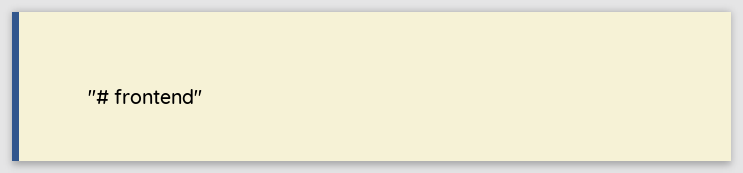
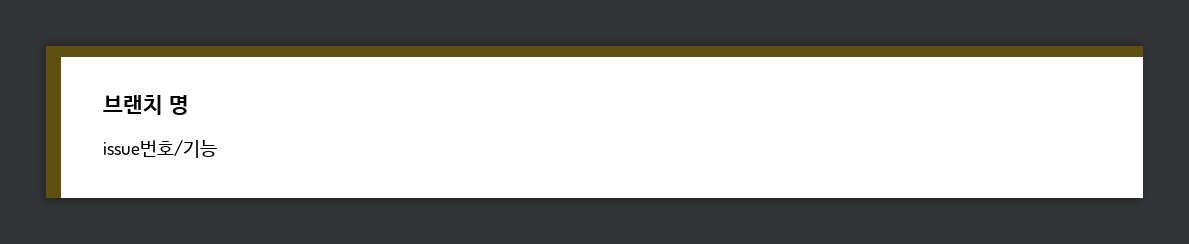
[88,89,203,104] "# frontend" -> [103,95,189,115] [103,140,217,158] 브랜치 명 // issue번호/기능

